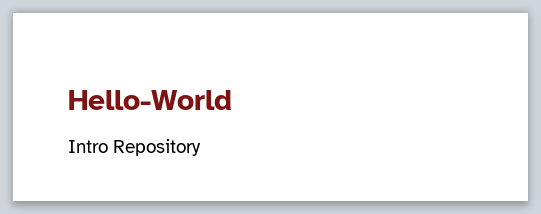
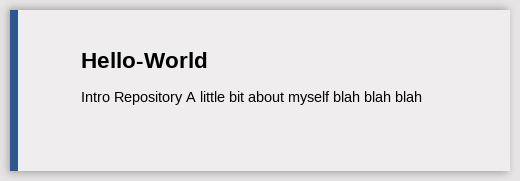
(202, 147) none -> [186,91,422,105] A little bit about myself blah blah blah

